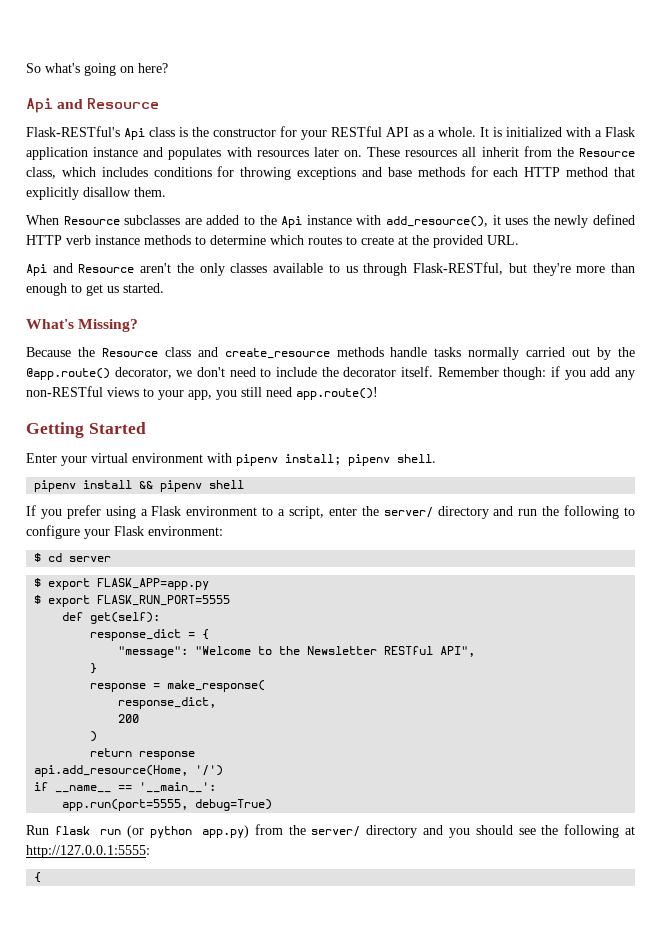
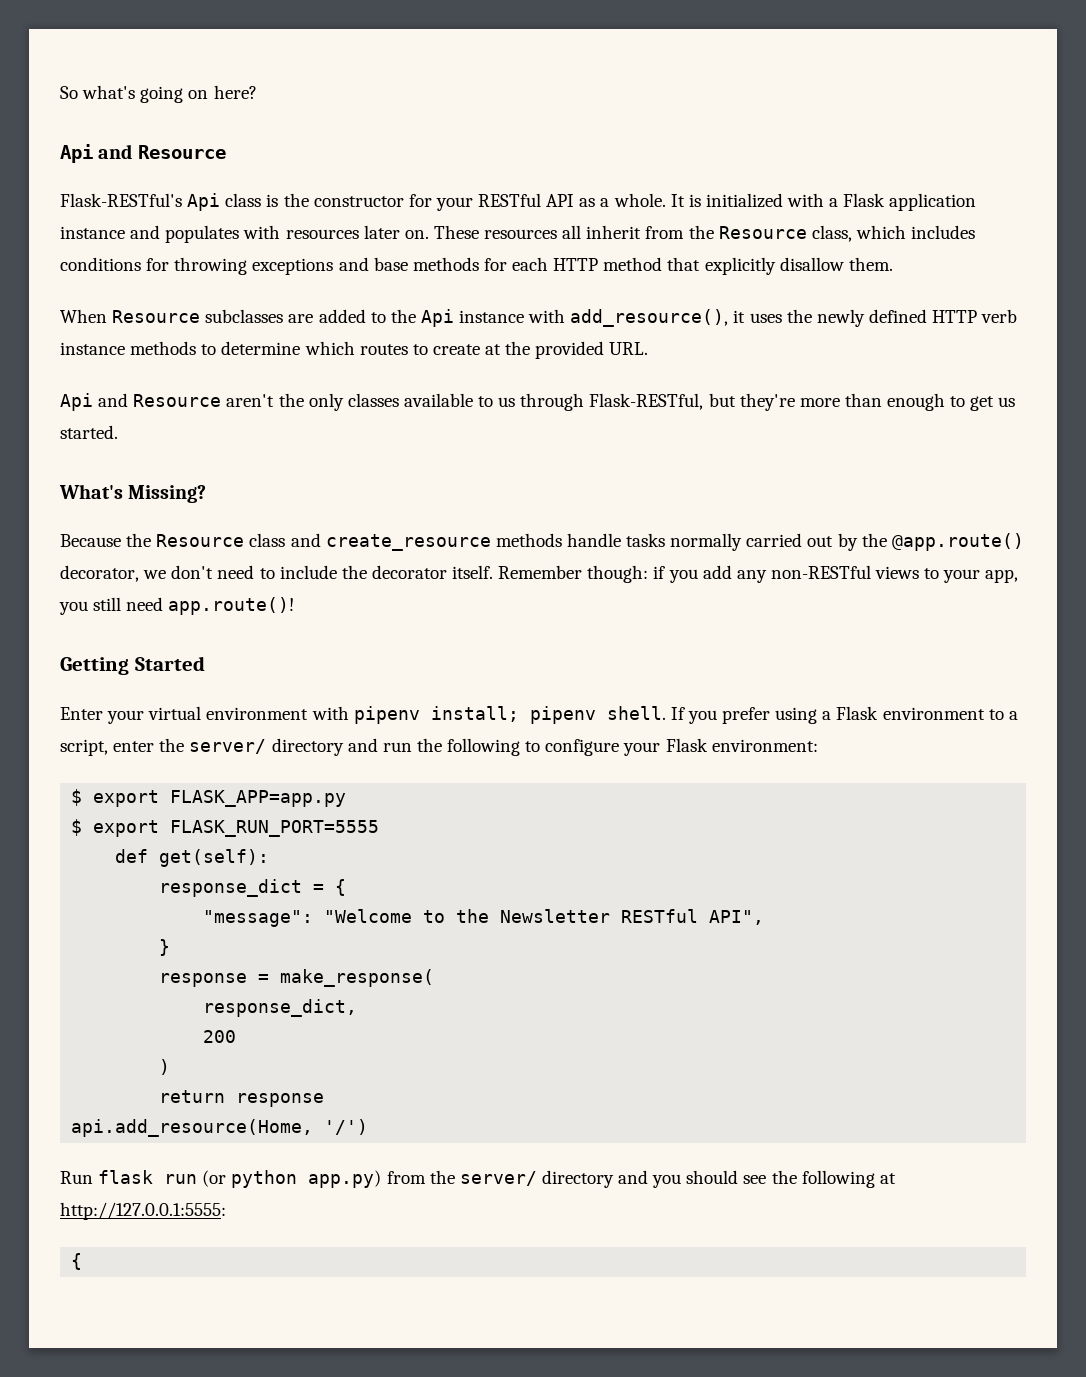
[34,480,245,492] // pipenv install && pipenv shell // -> (666, 713) none
[34,553,112,562] // $ cd server -> (818, 745) none
[34,782,217,793] [62,799,273,811] // if __name__ == '__main__': // app.run(port=5555, debug=True) -> (369, 1127) none

